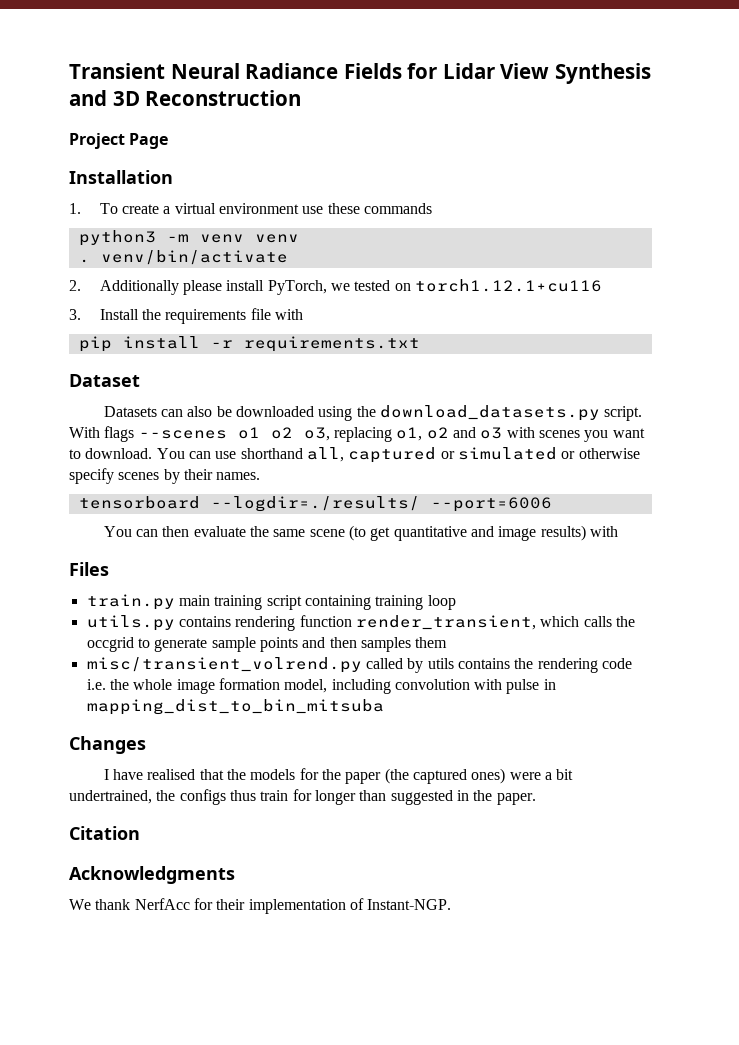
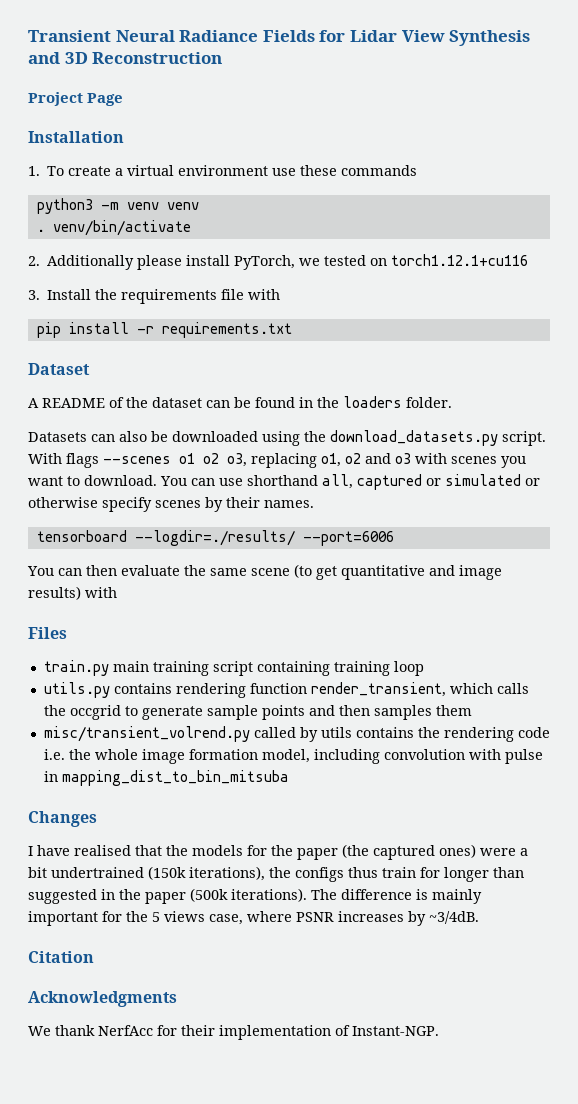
(140, 380) none -> [28,396,452,408] // A README of the dataset can be found in the loaders folder.
[69,790,152,804] undertrained, -> [51,866,265,881] undertrained (150k iterations),
[496,793,536,805] paper. -> [145,888,482,904] [28,911,479,926] paper (500k iterations). The difference is mainly important for the 5 views case, where PSNR increases by ~3/4dB.

